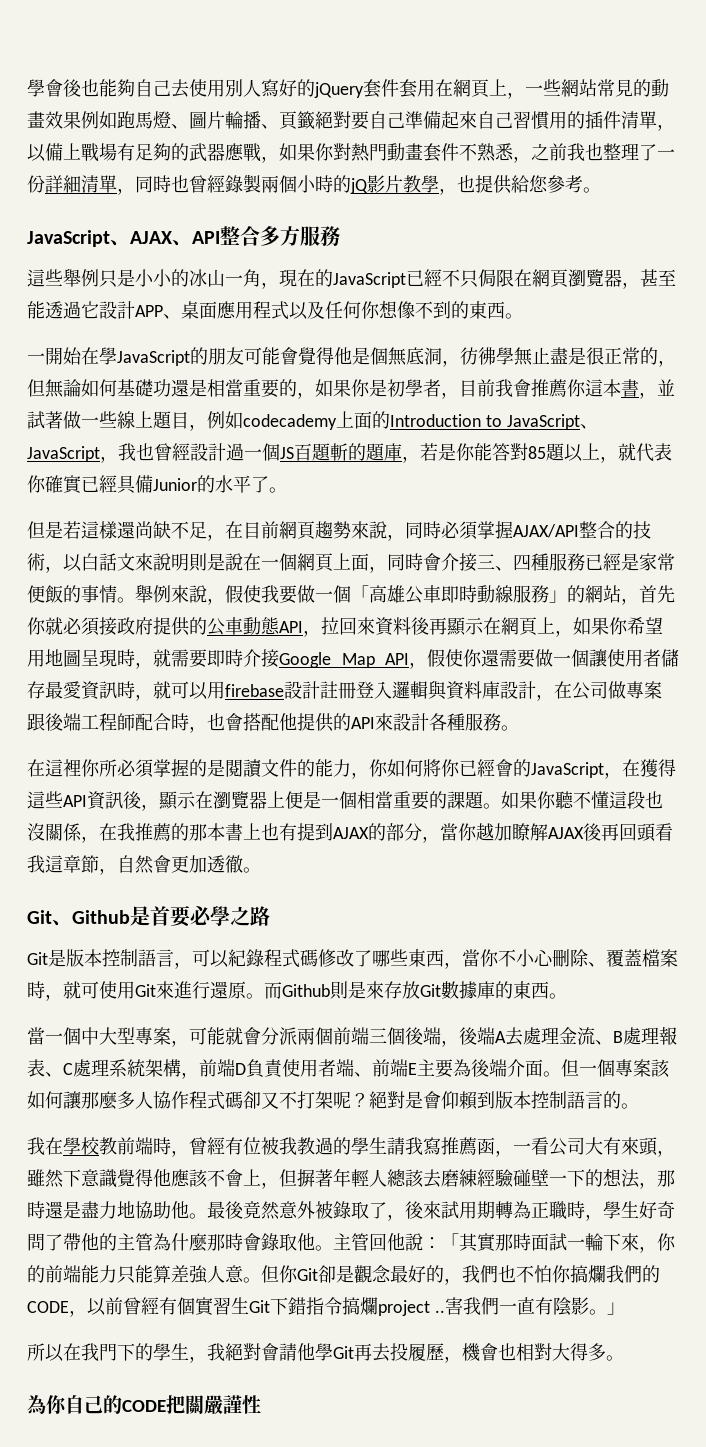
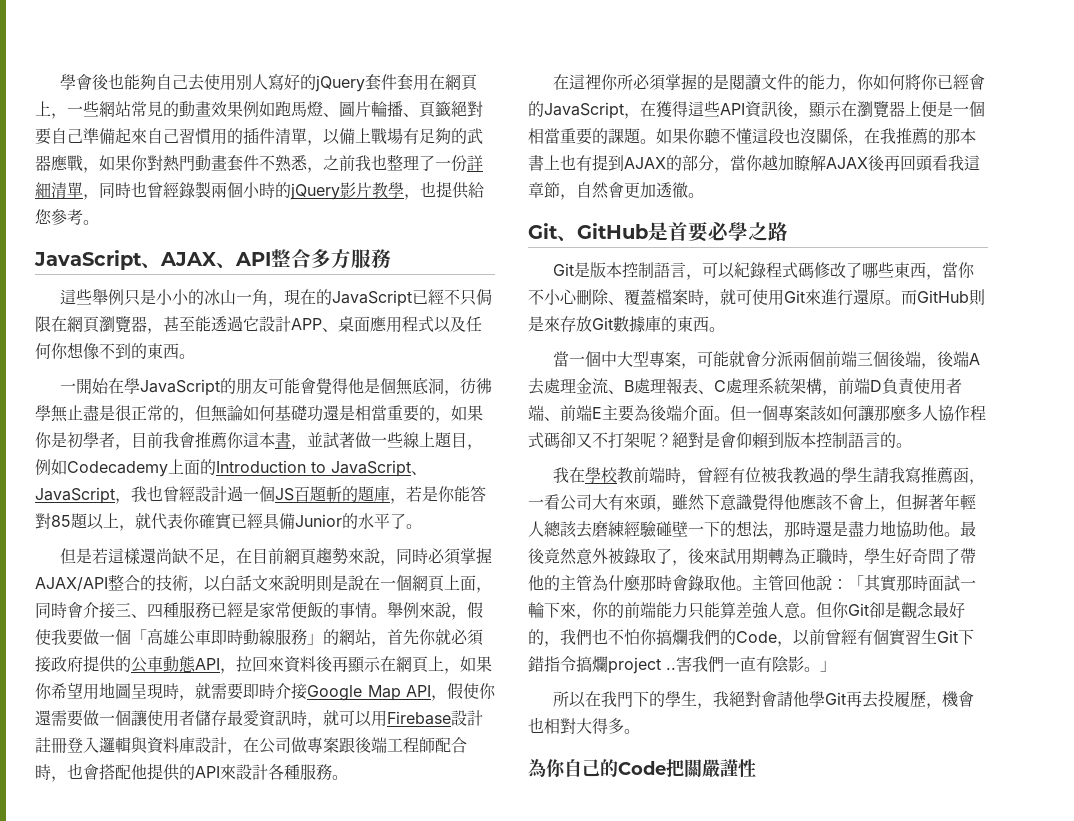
[350,178,368,194] jQ -> [290,183,340,200] jQuery
[243,414,337,430] codecademy -> [67,461,168,477] Codecademy
[225,684,284,697] firebase -> [387,711,451,725] Firebase
[72,910,130,924] Github -> [577,223,648,239] GitHub
[282,984,330,997] Github -> [917,290,969,303] GitHub
[27,1301,69,1313] CODE -> [736,631,777,643] Code
[122,1400,166,1412] CODE -> [618,761,666,775] Code

